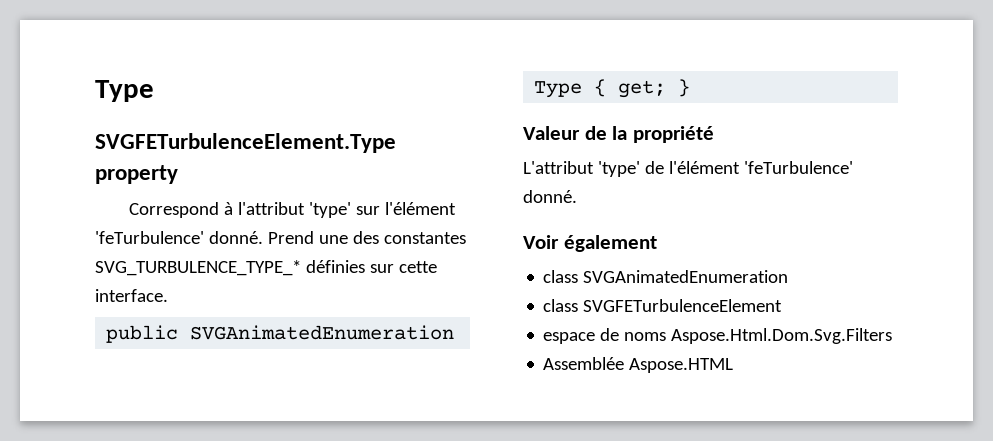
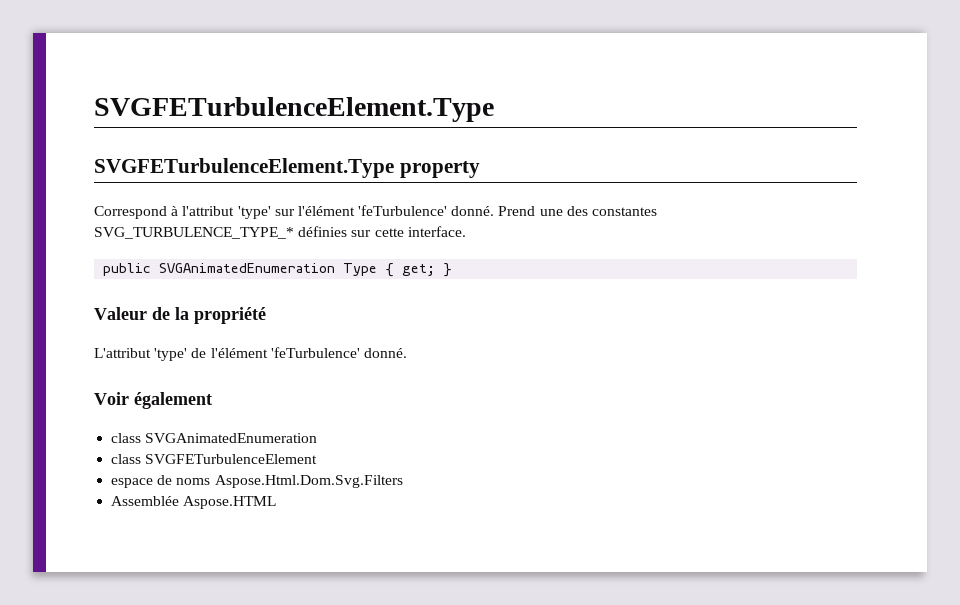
[95,80,154,102] Type -> [94,97,494,122] SVGFETurbulenceElement.Type

